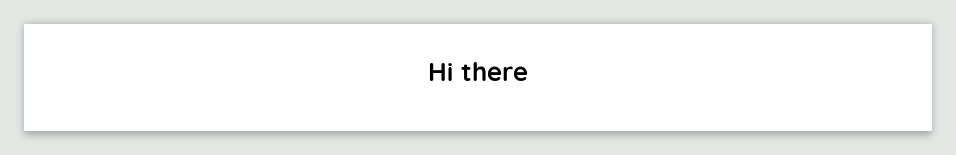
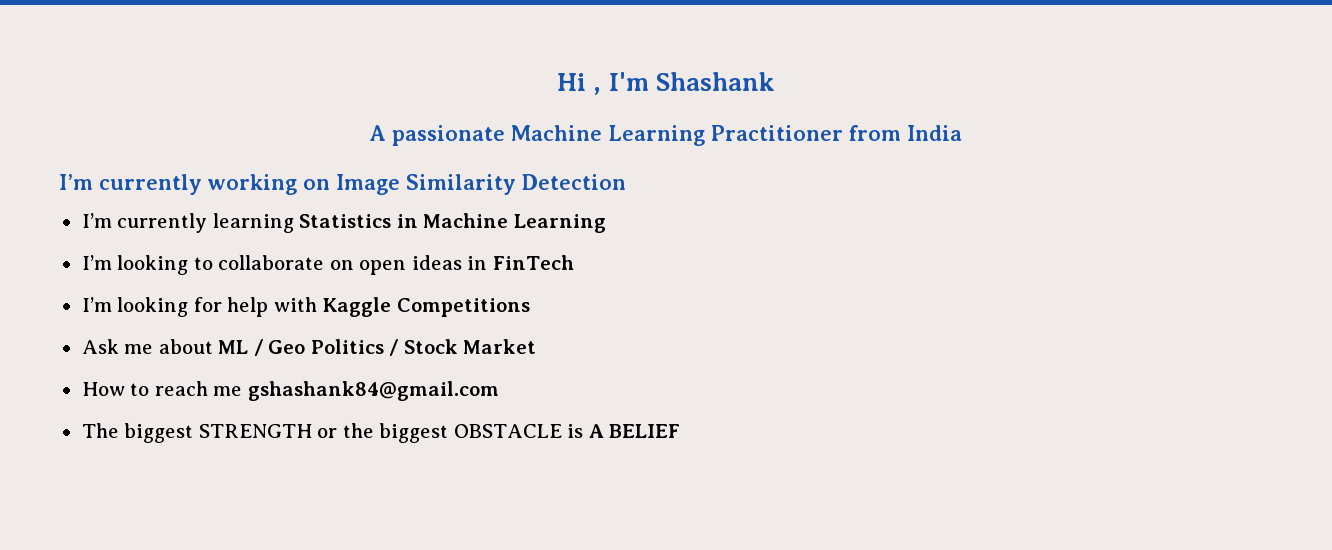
[460,62,528,81] there -> [593,72,775,95] [370,125,962,146] [59,174,626,195] [81,213,606,233] [81,255,574,275] [81,297,530,317] [81,339,537,356] [81,381,499,401] [81,423,681,443] , I'm Shashank // A passionate Machine Learning Practitioner from India // I’m currently working on Image Similarity Detection // I’m currently learning Statistics in Machine Learning // I’m looking to collaborate on open ideas in FinTech // I’m looking for help with Kaggle Competitions // Ask me about ML / Geo Politics / Stock Market // How to reach me gshashank84@gmail.com // The biggest STRENGTH or the biggest OBSTACLE is A BELIEF

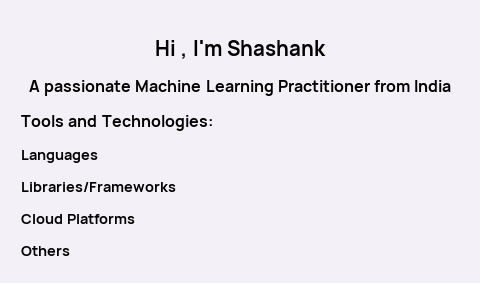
[59,174,626,195] [81,213,606,233] [81,255,574,275] [81,297,530,317] [81,339,537,356] [81,381,499,401] [81,423,681,443] I’m currently working on Image Similarity Detection // I’m currently learning Statistics in Machine Learning // I’m looking to collaborate on open ideas in FinTech // I’m looking for help with Kaggle Competitions // Ask me about ML / Geo Politics / Stock Market // How to reach me gshashank84@gmail.com // The biggest STRENGTH or the biggest OBSTACLE is A BELIEF -> [21,115,213,131] [21,150,98,163] [21,182,176,192] [21,214,135,224] [21,246,70,256] Tools and Technologies: // Languages // Libraries/Frameworks // Cloud Platforms // Others

